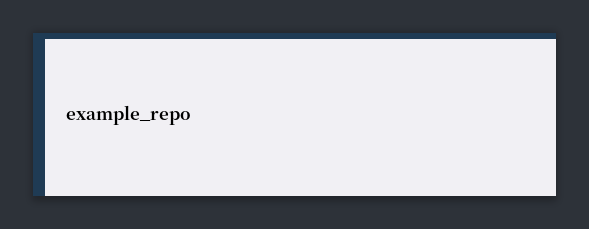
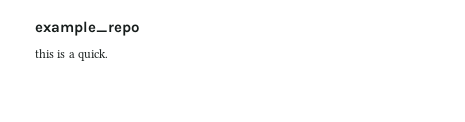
(191, 115) none -> [35,49,109,61] // this is a quick.

